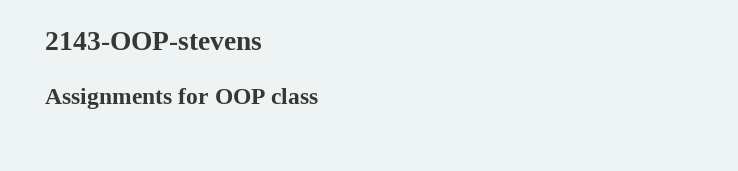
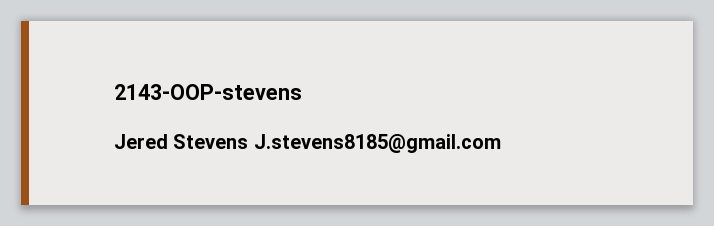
[45,88,319,109] Assignments for OOP class -> [114,134,501,153] Jered Stevens J.stevens8185@gmail.com

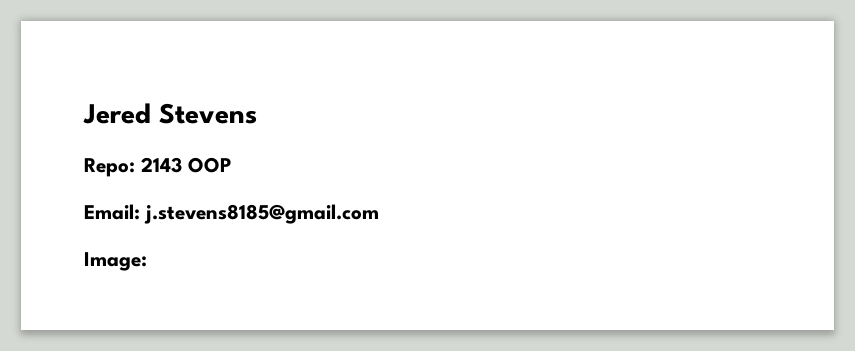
[114,84,302,100] 2143-OOP-stevens // -> (83, 113) none
[253,134,501,153] J.stevens8185@gmail.com -> [84,157,232,177] [84,204,379,224] [84,252,147,271] // Repo: 2143 OOP // Email: j.stevens8185@gmail.com // Image:

